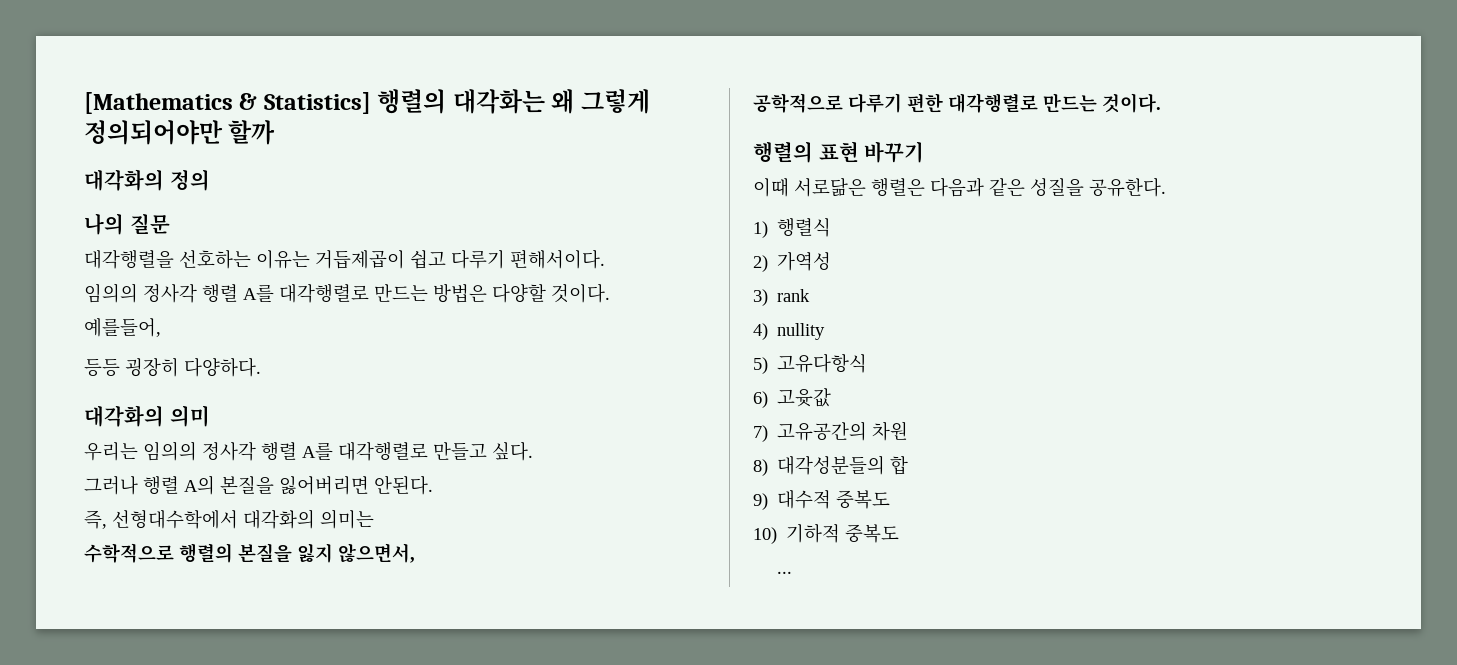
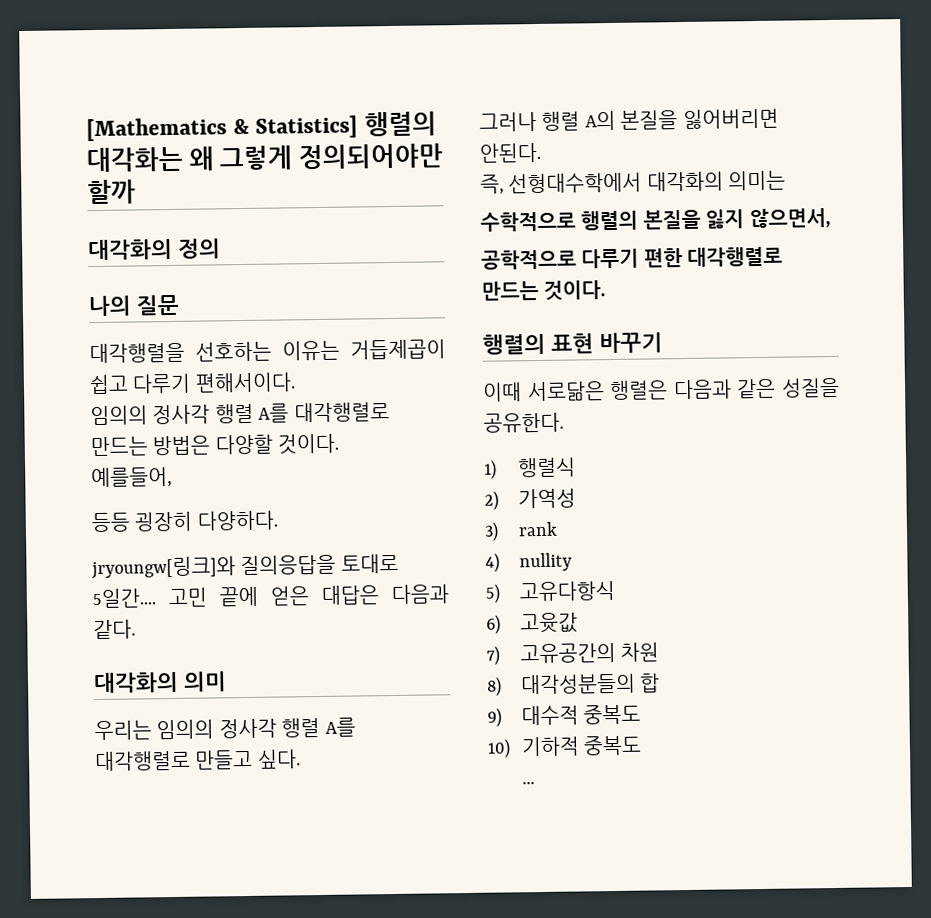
(261, 367) none -> [91,553,399,580] [92,584,449,609] [93,619,136,640] // jryoungw[링크]와 질의응답을 토대로 5일간.... 고민 끝에 얻은 대답은 다음과 같다.

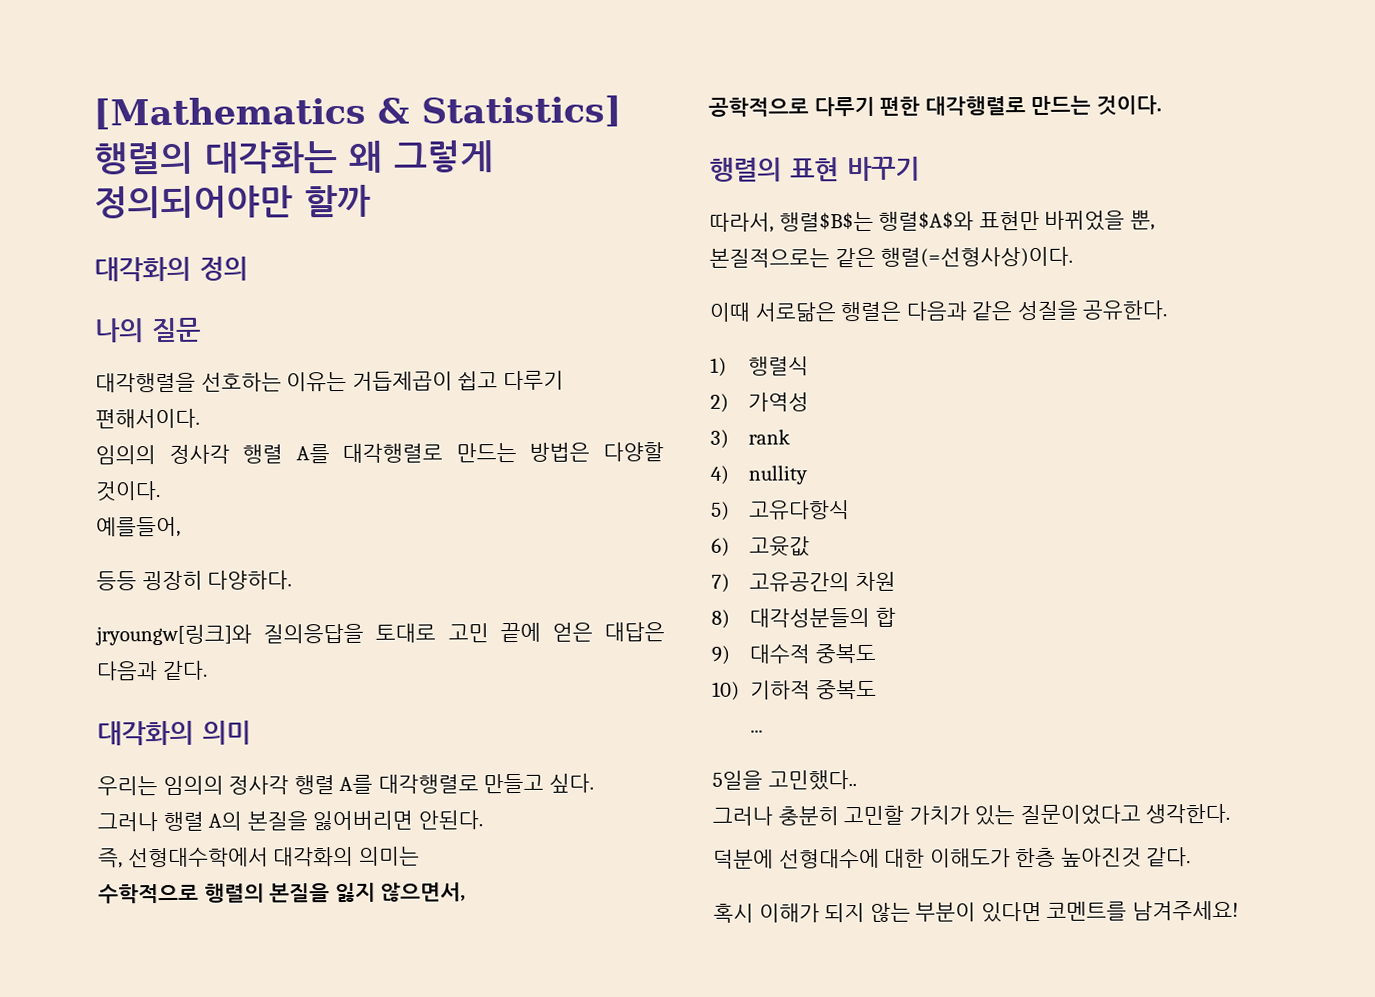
[92,588,156,609] 5일간.... -> (437, 633) none
(663, 343) none -> [709,210,1155,233] [709,246,1074,268] // 따라서, 행렬$B$는 행렬$A$와 표현만 바뀌었을 뿐, 본질적으로는 같은 행렬(=선형사상)이다.
(535, 783) none -> [712,770,857,791] [712,803,1231,826] [713,847,1192,869] [713,900,1239,923] // 5일을 고민했다.. // 그러나 충분히 고민할 가치가 있는 질문이었다고 생각한다. // 덕분에 선형대수에 대한 이해도가 한층 높아진것 같다. // 혹시 이해가 되지 않는 부분이 있다면 코멘트를 남겨주세요!

